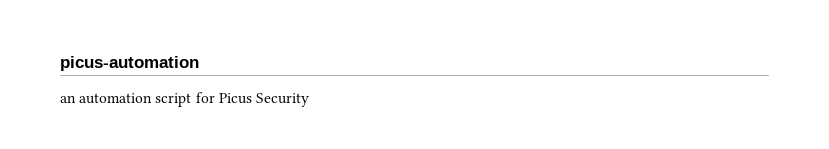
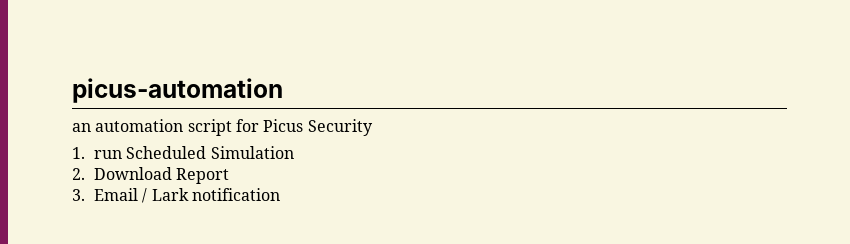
(309, 100) none -> [72,146,294,159] [72,167,230,184] [72,188,280,203] // 1. run Scheduled Simulation // 2. Download Report // 3. Email / Lark notification

